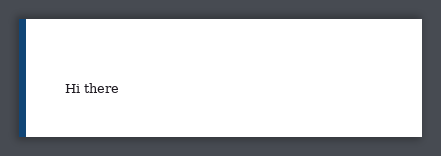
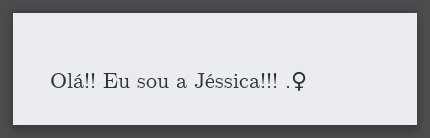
[65,83,119,93] Hi there -> [50,71,307,91] Olá!! Eu sou a Jéssica!!! .♀

